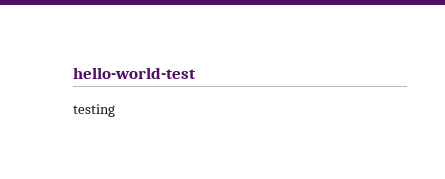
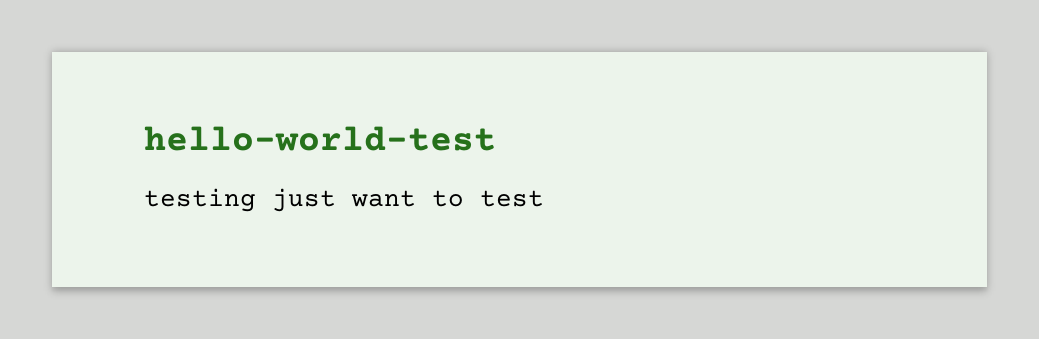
(115, 110) none -> [272,188,544,212] just want to test

